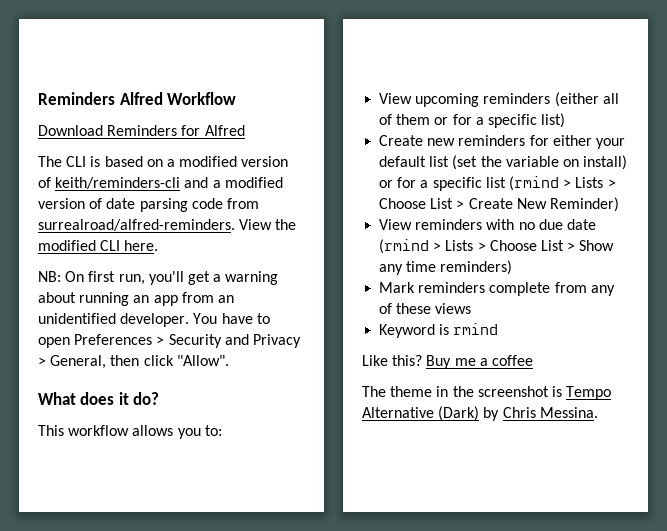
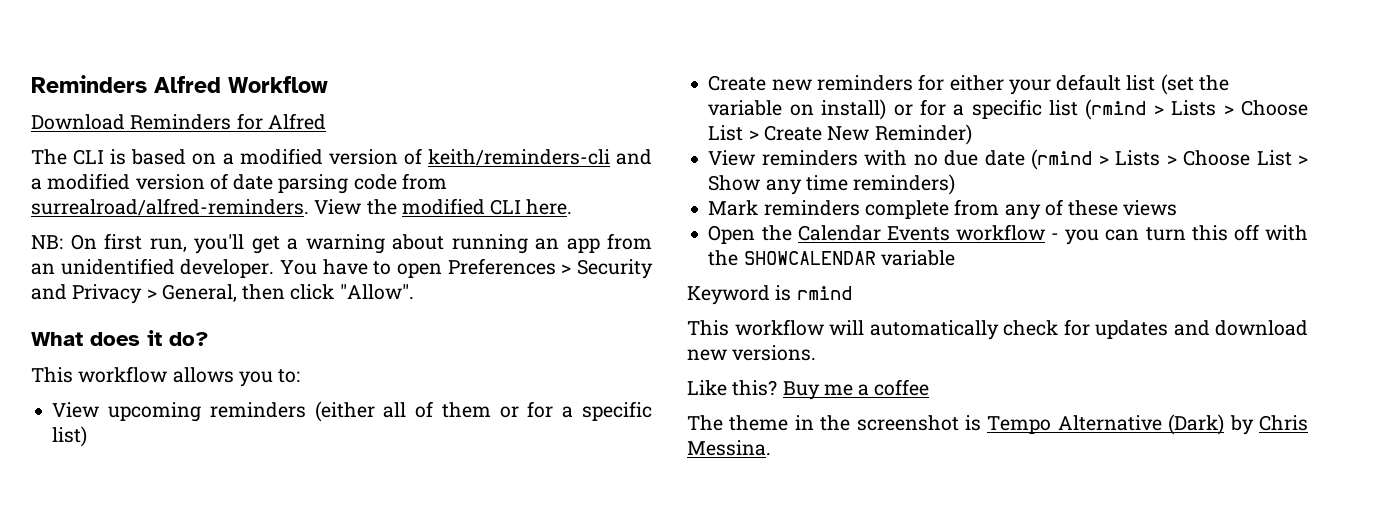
[379,323,499,338] Keyword is rmind -> [708,224,1308,245] [708,250,955,266] [687,285,852,305] [687,319,1308,340] [687,345,817,361] Open the Calendar Events workflow - you can turn this off with the SHOWCALENDAR variable // Keyword is rmind // This workflow will automatically check for updates and download new versions.

